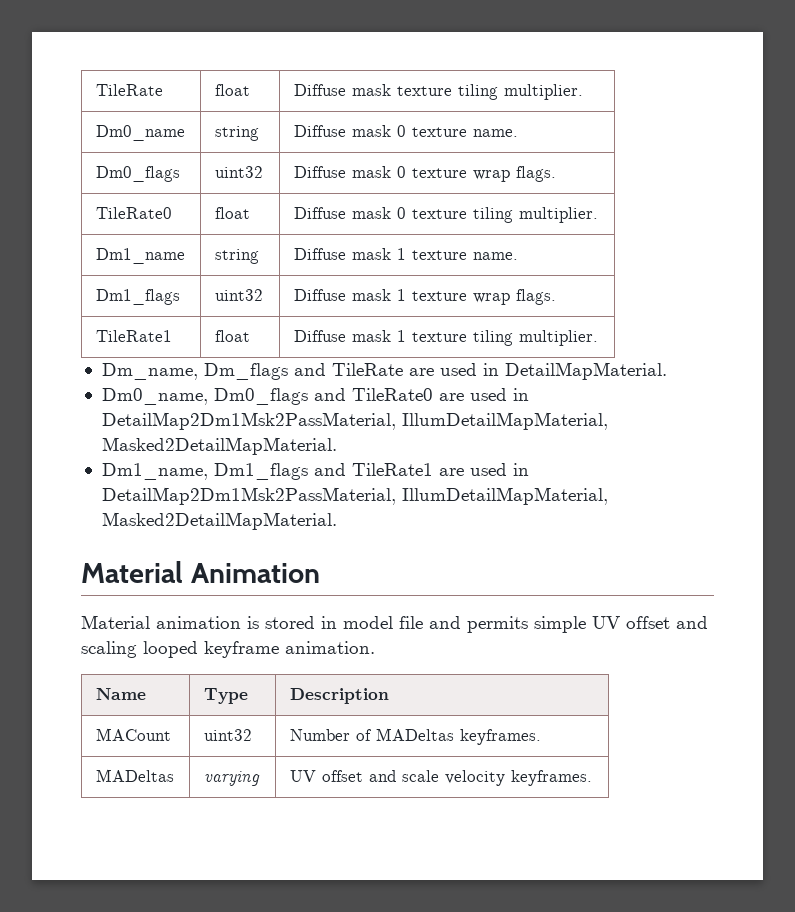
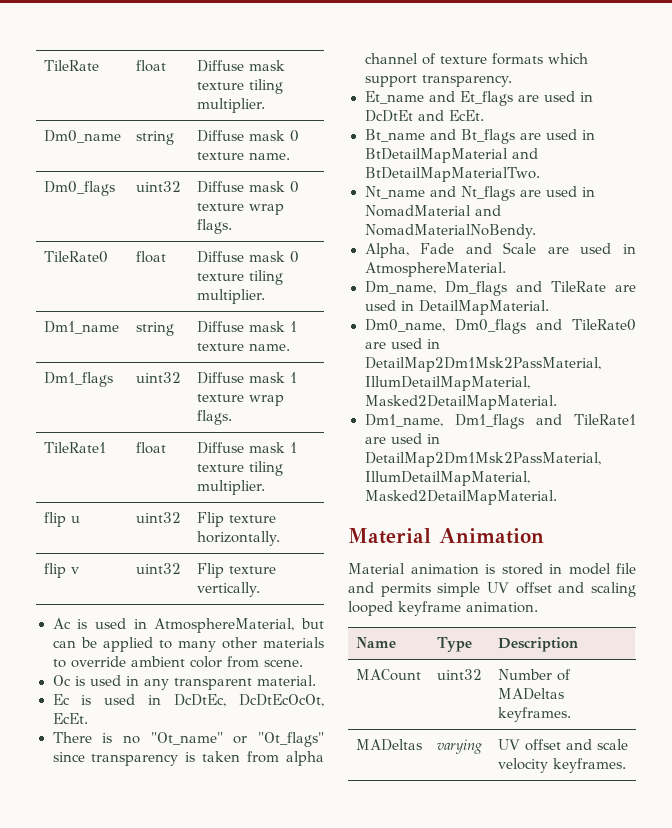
(598, 338) none -> [43,512,80,527] [135,512,181,523] [196,512,276,527] [196,531,281,546] [43,563,79,578] [135,563,181,574] [196,563,276,578] [196,582,261,597] [52,618,324,633] [52,637,324,652] [52,656,303,668] [52,675,316,690] [52,694,324,707] [52,713,88,724] [52,732,324,747] [52,751,324,766] [364,53,588,65] [364,75,513,87] [364,91,593,106] [364,110,484,122] [364,129,595,144] [364,148,538,163] [364,167,541,182] [364,186,595,201] [364,205,501,217] [364,224,537,239] [364,242,636,258] [364,262,506,277] // flip u | uint32 | Flip texture horizontally. // flip v | uint32 | Flip texture vertically. // Ac is used in AtmosphereMaterial, but can be applied to many other materials to override ambient color from scene. // Oc is used in any transparent material. // Ec is used in DcDtEc, DcDtEcOcOt, EcEt. // There is no "Ot_name" or "Ot_flags" since transparency is taken from alpha channel of texture formats which support transparency. // Et_name and Et_flags are used in DcDtEt and EcEt. // Bt_name and Bt_flags are used in BtDetailMapMaterial and BtDetailMapMaterialTwo. // Nt_name and Nt_flags are used in NomadMaterial and NomadMaterialNoBendy. // Alpha, Fade and Scale are used in AtmosphereMaterial.

